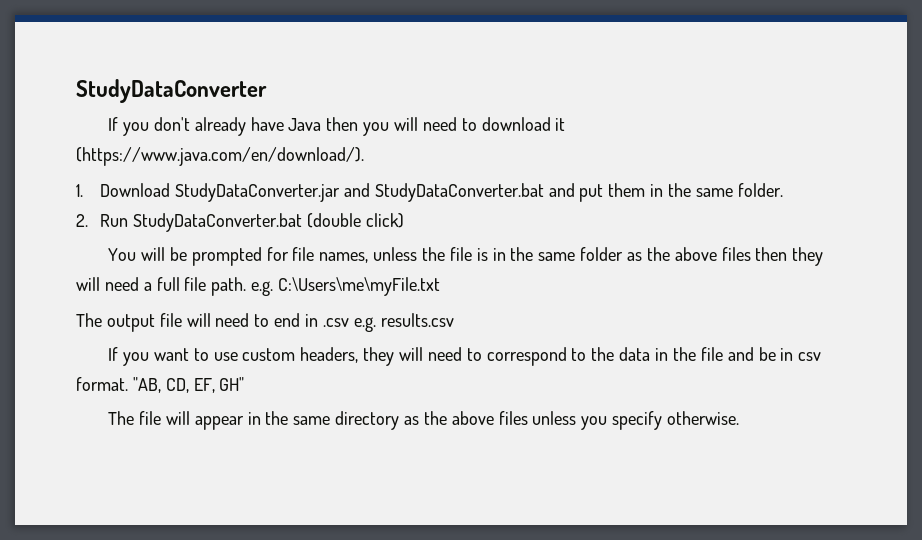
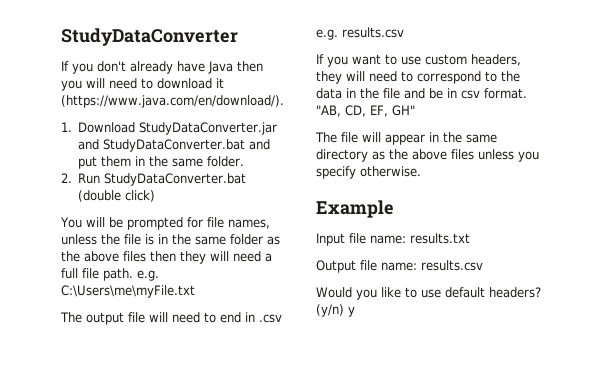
(740, 418) none -> [316,200,394,218] [316,233,470,246] [316,260,483,273] [316,287,541,300] [316,304,355,317] // Example // Input file name: results.txt // Output file name: results.csv // Would you like to use default headers? (y/n) y

